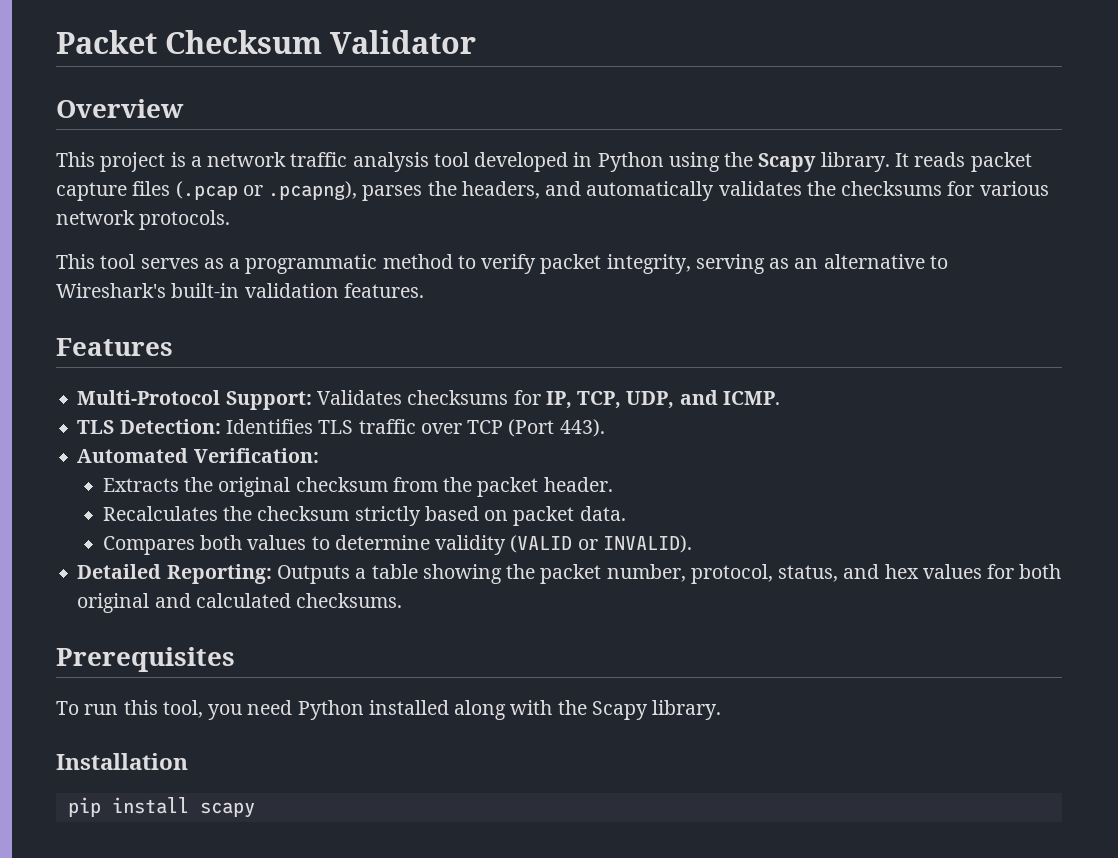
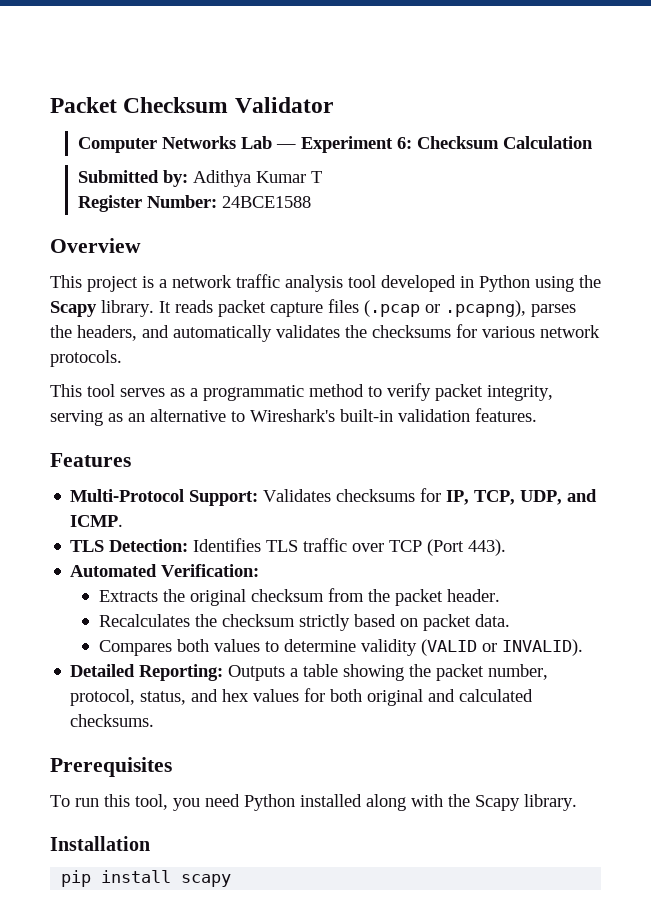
(477, 42) none -> [78,136,594,153] [78,170,323,187] [78,195,312,212] // Computer Networks Lab — Experiment 6: Checksum Calculation // Submitted by: Adithya Kumar T // Register Number: 24BCE1588

